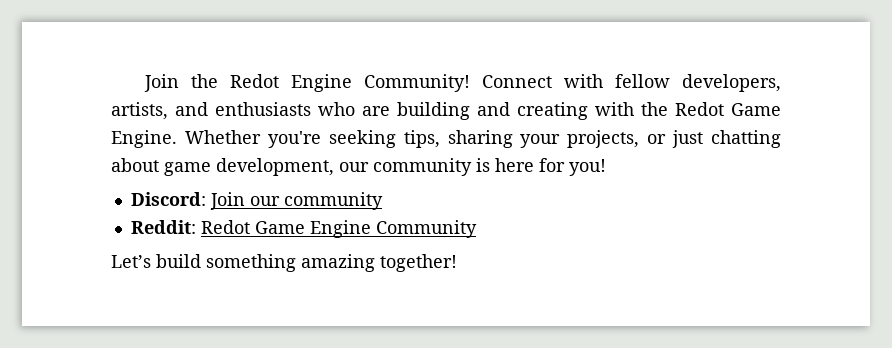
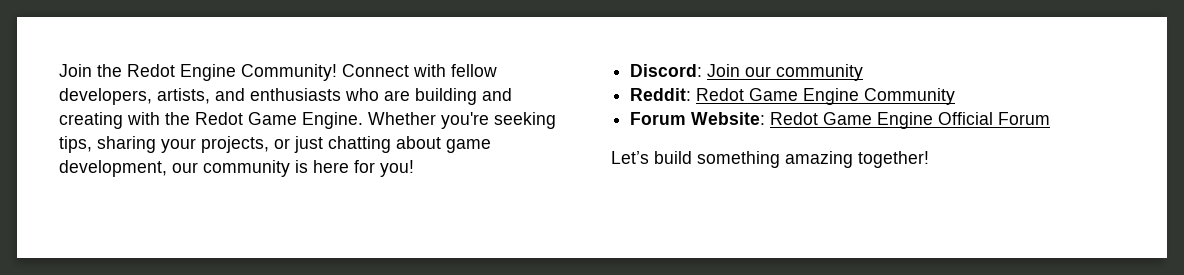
(477, 229) none -> [630,112,1051,129] // Forum Website: Redot Game Engine Official Forum

